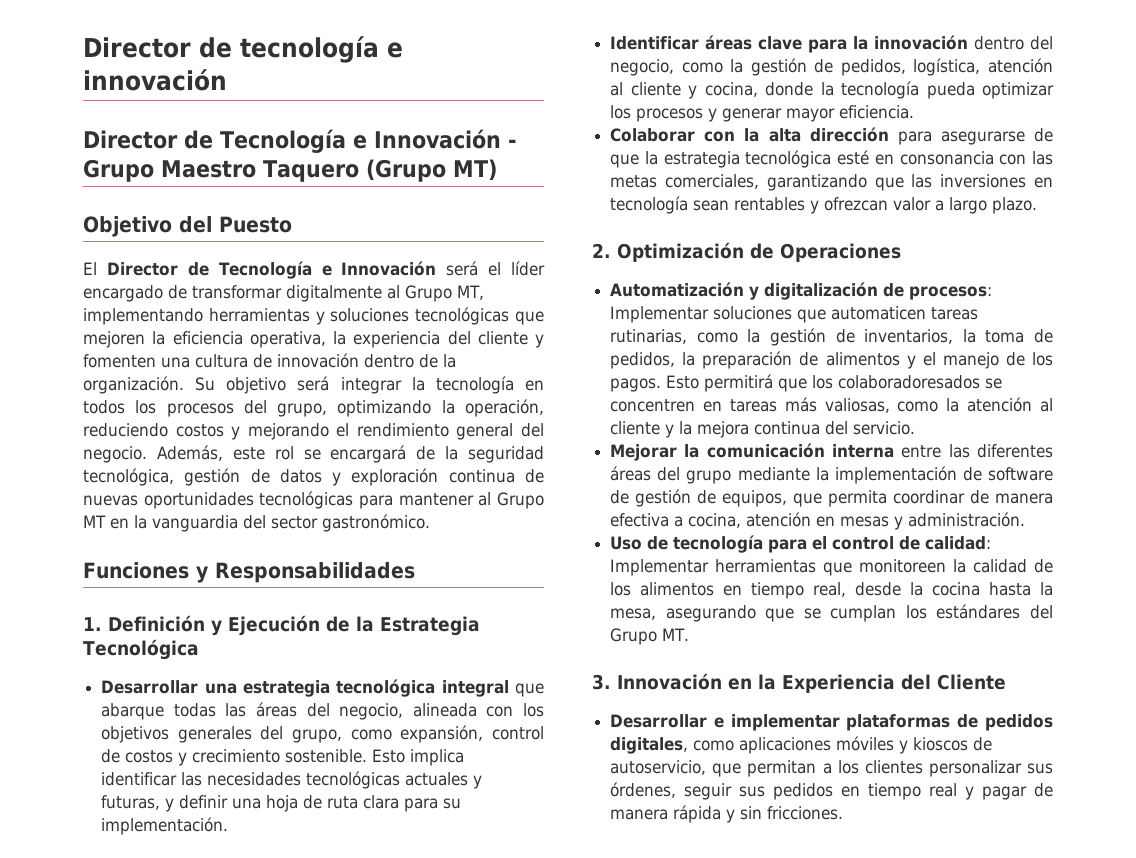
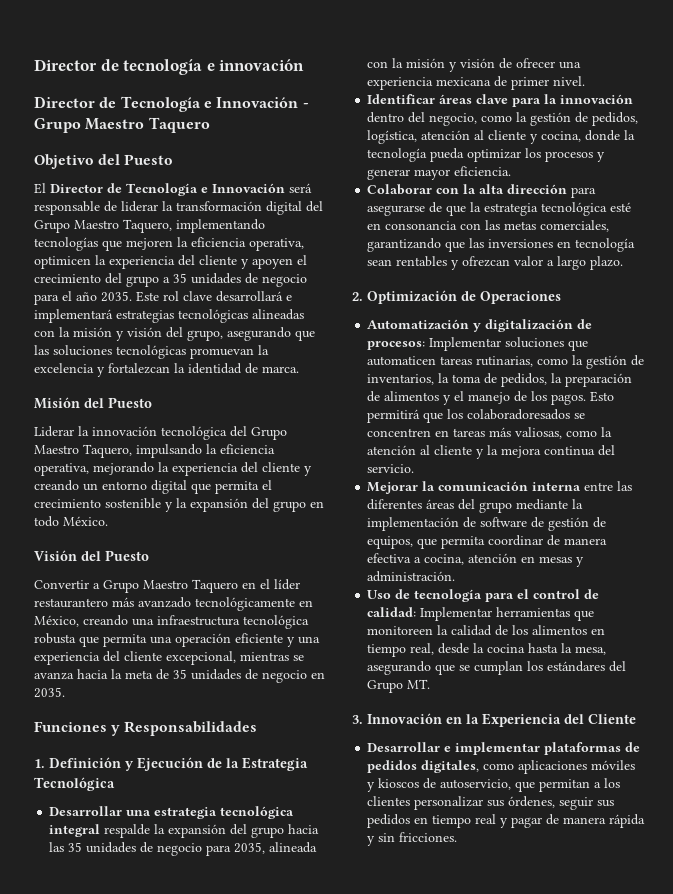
[365,159,497,182] (Grupo MT) -> (210, 125) none
[488,261,545,276] [83,285,484,302] [83,307,510,325] el líder encargado de transformar digitalmente al Grupo MT, implementando herramientas y soluciones tecnológicas -> [34,201,323,215] [34,219,265,233] [34,237,98,251] responsable de liderar la transformación digital del Grupo Maestro Taquero, implementando tecnologías
[333,331,544,348] [83,353,456,368] [83,376,544,394] [83,399,544,417] [83,423,544,440] [83,445,544,463] [83,468,544,486] [83,491,544,509] [83,514,430,532] la experiencia del cliente y fomenten una cultura de innovación dentro de la organización. Su objetivo será integrar la tecnología en todos los procesos del grupo, optimizando la operación, reduciendo costos y mejorando el rendimiento general del negocio. Además, este rol se encargará de la seguridad tecnológica, gestión de datos y exploración continua de nuevas oportunidades tecnológicas para mantener al Grupo MT en la vanguardia del sector gastronómico. -> [34,255,307,269] [34,273,307,287] [34,291,292,305] [34,309,304,323] [34,327,315,341] [34,345,269,359] [34,363,299,377] [34,397,152,409] [34,426,287,440] [34,444,275,458] [34,462,312,476] [34,480,272,494] [34,498,324,512] [34,516,108,527] [34,550,149,561] [34,579,300,593] [34,597,313,611] [34,615,309,629] [34,633,320,647] [34,651,304,665] [34,669,325,683] [34,687,65,698] optimicen la experiencia del cliente y apoyen el crecimiento del grupo a 35 unidades de negocio para el año 2035. Este rol clave desarrollará e implementará estrategias tecnológicas alineadas con la misión y visión del grupo, asegurando que las soluciones tecnológicas promuevan la excelencia y fortalezcan la identidad de marca. // Misión del Puesto // Liderar la innovación tecnológica del Grupo Maestro Taquero, impulsando la eficiencia operativa, mejorando la experiencia del cliente y creando un entorno digital que permita el crecimiento sostenible y la expansión del grupo en todo México. // Visión del Puesto // Convertir a Grupo Maestro Taquero en el líder restaurantero más avanzado tecnológicamente en México, creando una infraestructura tecnológica robusta que permita una operación eficiente y una experiencia del cliente excepcional, mientras se avanza hacia la meta de 35 unidades de negocio en 2035.
[515,683,544,697] [101,702,544,720] [101,725,544,743] [101,749,465,766] [101,771,483,789] [101,795,462,812] [101,817,229,835] que abarque todas las áreas del negocio, alineada con los objetivos generales del grupo, como expansión, control de costos y crecimiento sostenible. Esto implica identificar las necesidades tecnológicas actuales y futuras, y definir una hoja de ruta clara para su implementación. -> [104,824,320,838] [49,842,318,856] [367,58,582,72] [367,76,586,90] respalde la expansión del grupo hacia las 35 unidades de negocio para 2035, alineada con la misión y visión de ofrecer una experiencia mexicana de primer nivel.

